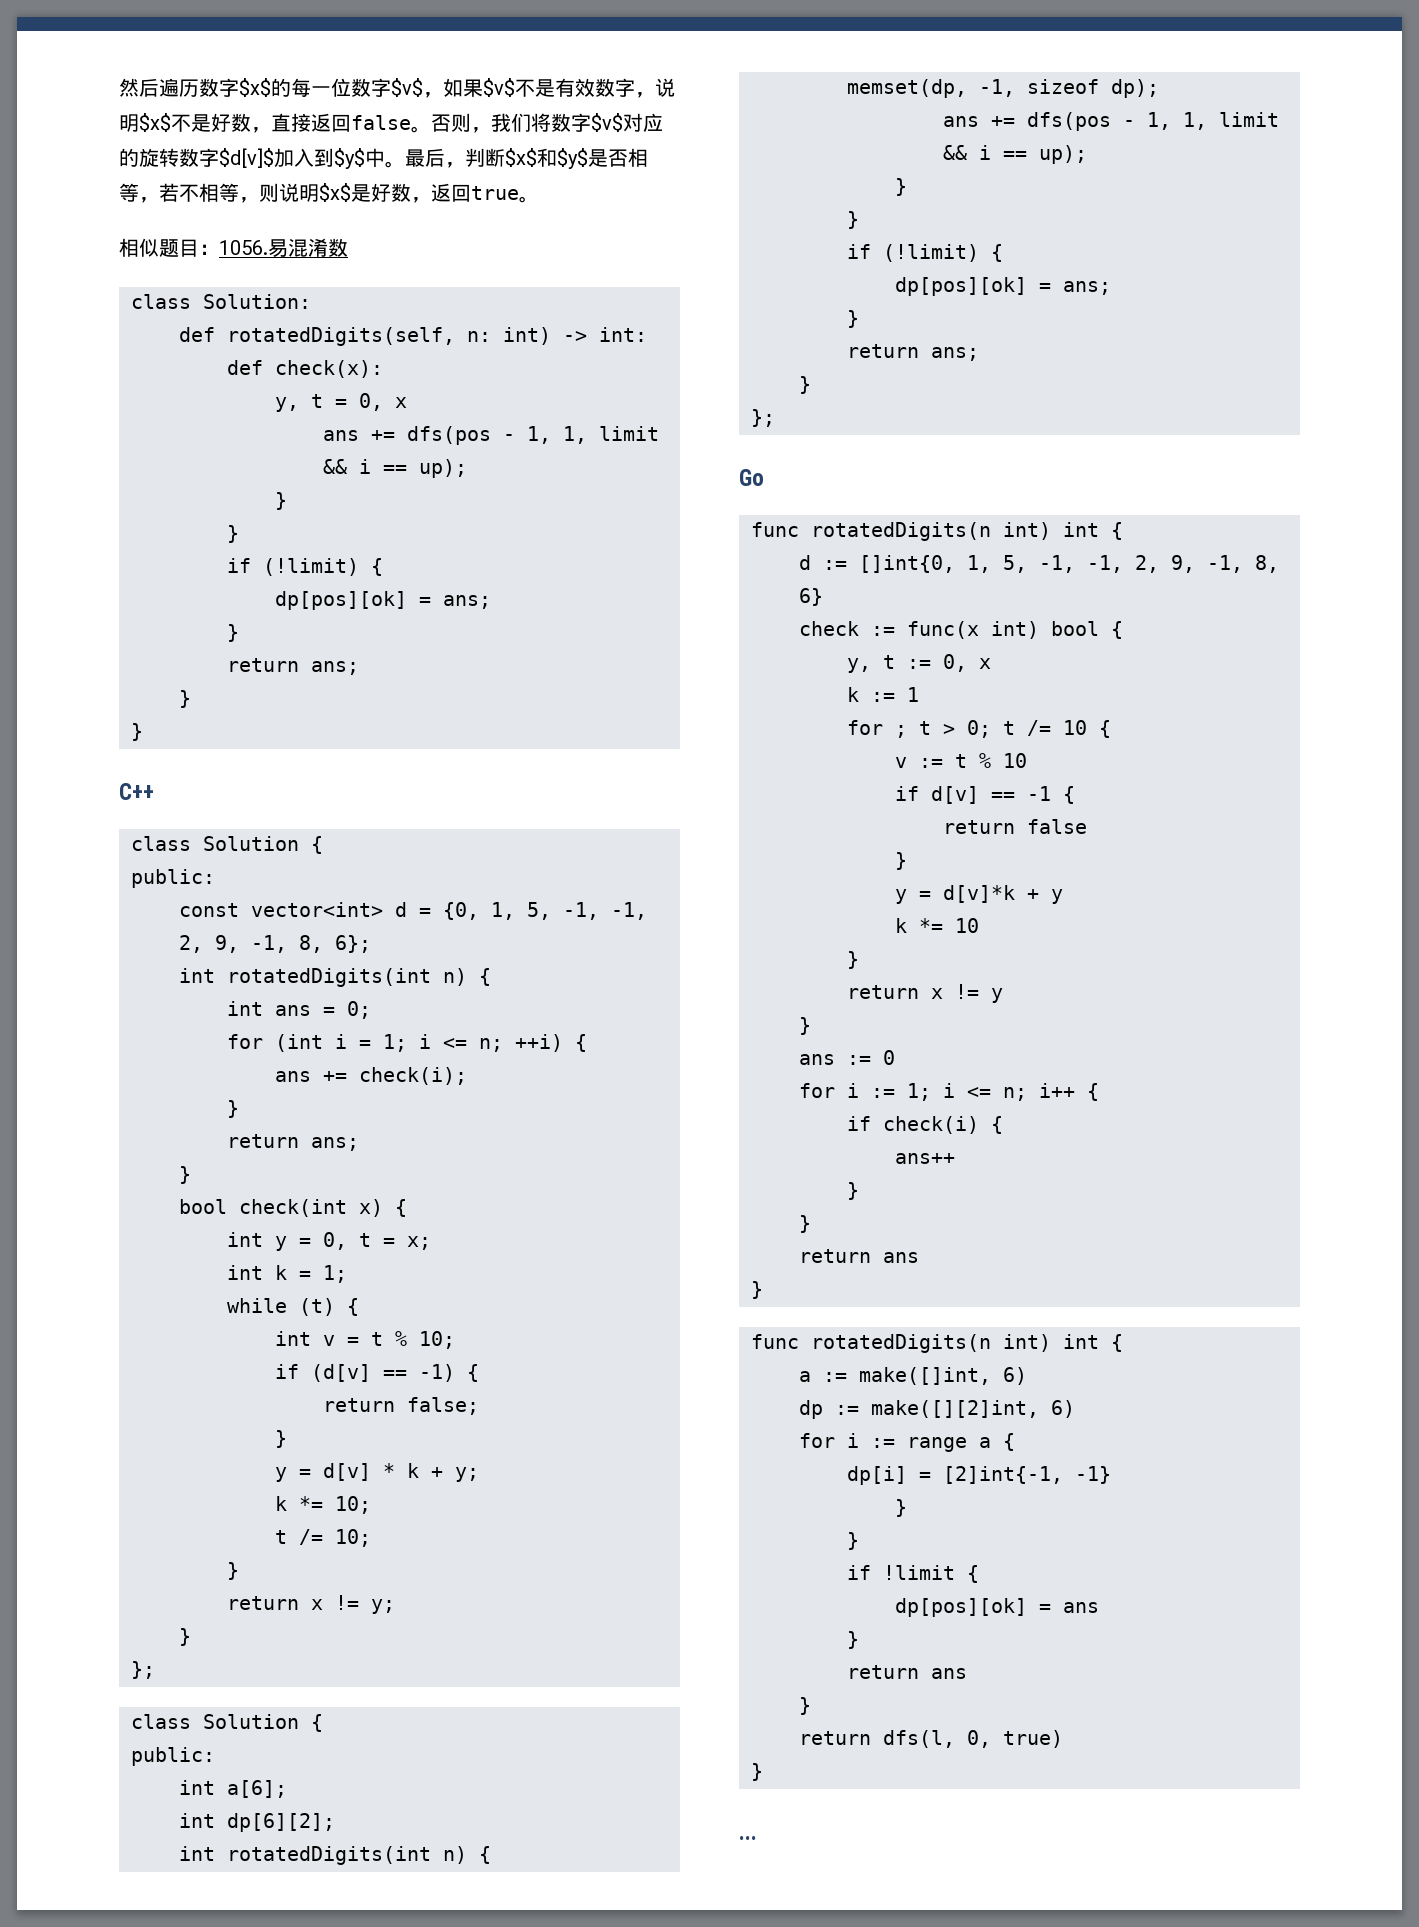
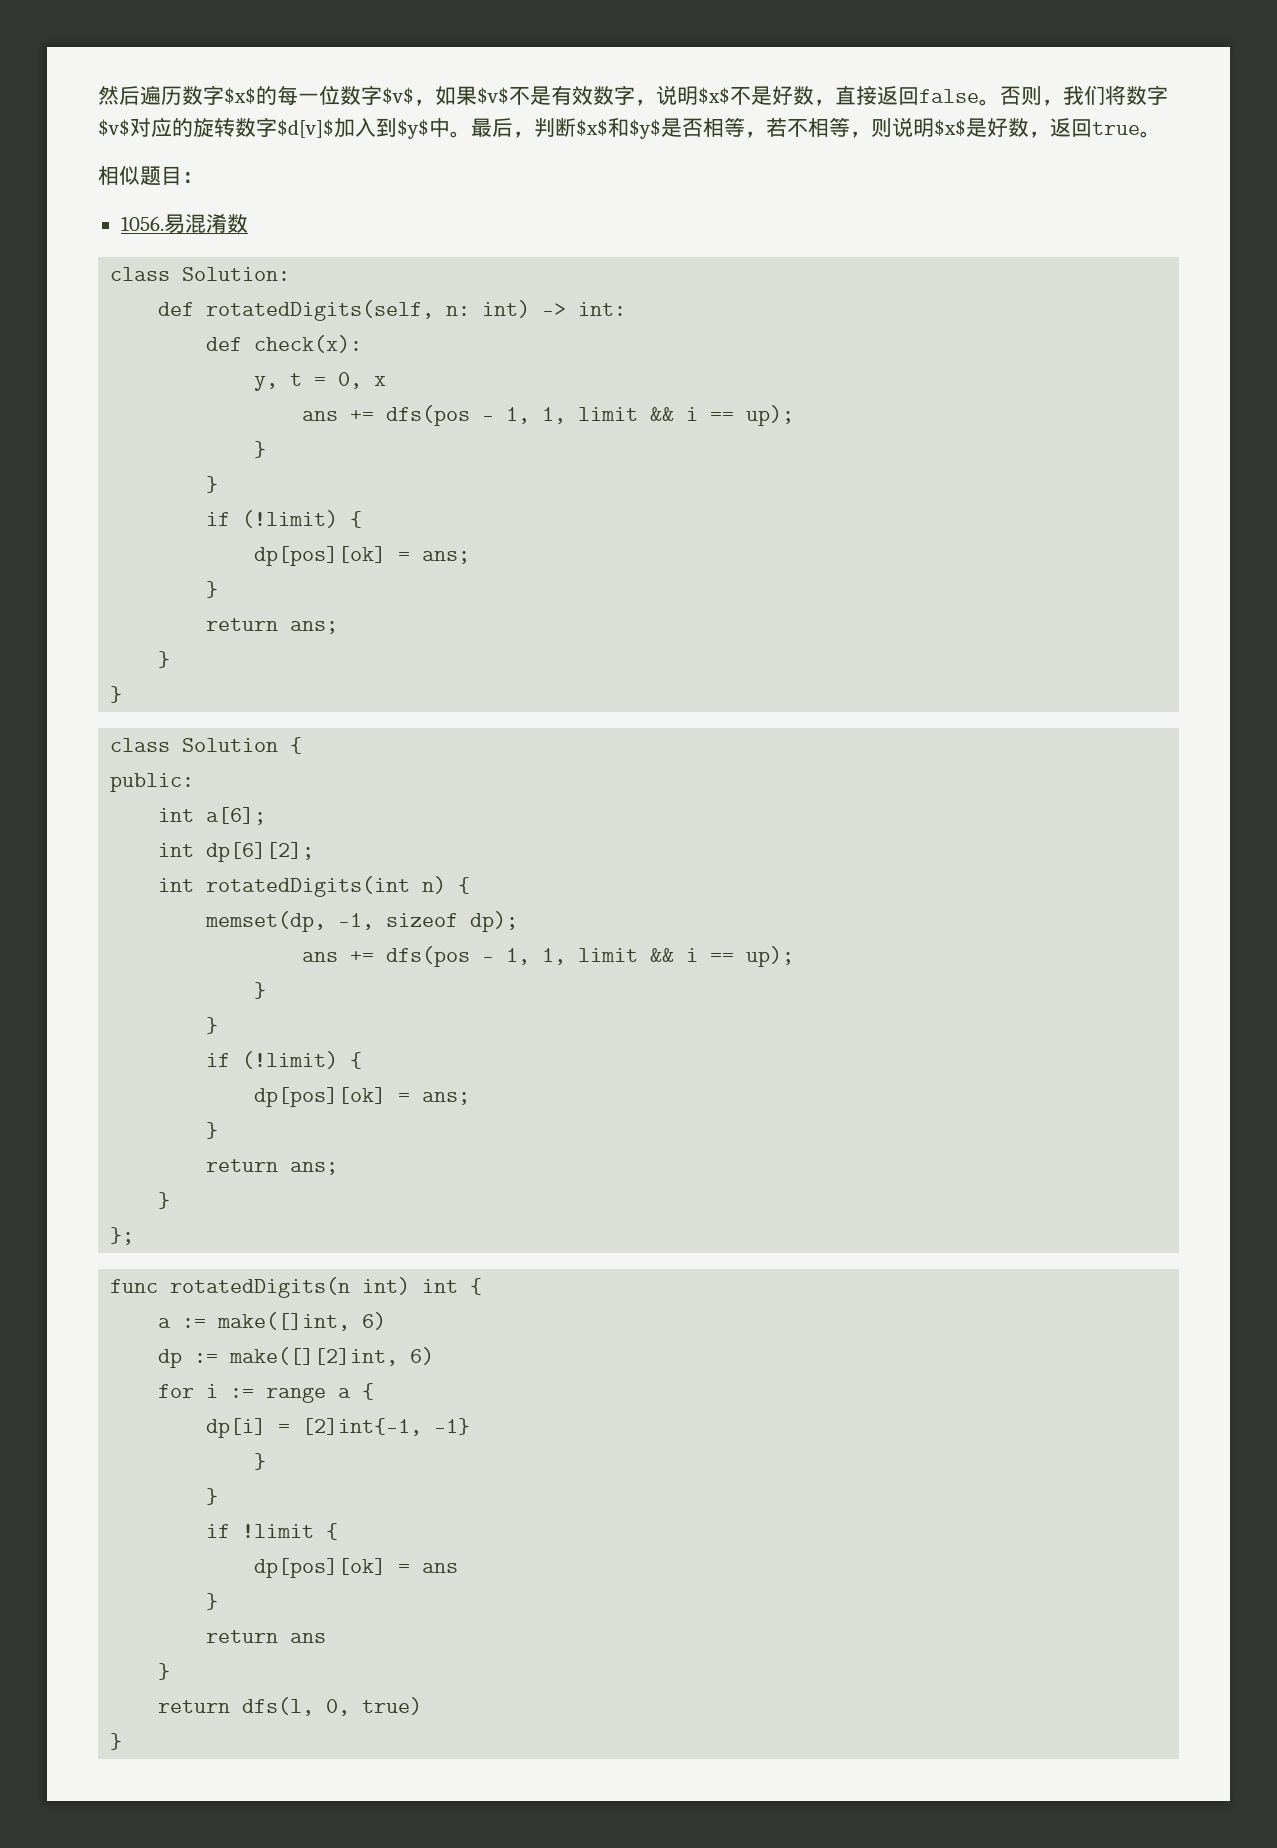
(219, 249) none -> (203, 177) //
[119,783,154,800] [131,836,323,854] [131,869,215,888] [179,902,647,920] [179,935,371,953] [179,968,491,987] [227,1001,371,1019] [227,1034,587,1052] [275,1067,467,1085] [227,1100,239,1118] [227,1134,359,1151] [179,1166,191,1184] [179,1199,407,1217] [227,1232,431,1251] [227,1265,347,1283] [227,1298,359,1316] [275,1331,455,1349] [275,1364,479,1382] [323,1397,479,1415] [275,1430,287,1448] [275,1463,479,1482] [275,1496,371,1514] [275,1529,371,1547] [227,1562,239,1580] [227,1595,395,1614] [179,1628,191,1646] [131,1661,155,1679] // C++ // class Solution { // public: // const vector<int> d = {0, 1, 5, -1, -1, 2, 9, -1, 8, 6}; // int rotatedDigits(int n) { // int ans = 0; // for (int i = 1; i <= n; ++i) { // ans += check(i); // } // return ans; // } // bool check(int x) { // int y = 0, t = x; // int k = 1; // while (t) { // int v = t % 10; // if (d[v] == -1) { // return false; // } // y = d[v] * k + y; // k *= 10; // t /= 10; // } // return x != y; // } // }; -> (123, 694) none
[739,469,764,486] [751,522,1123,541] [799,555,1279,573] [799,588,823,606] [799,621,1123,639] [847,654,991,673] [847,687,919,702] [847,720,1111,738] [895,753,1027,768] [895,786,1075,804] [943,819,1087,834] [895,852,907,870] [895,885,1063,904] [895,918,979,933] [847,951,859,969] [847,984,1003,1003] [799,1017,811,1035] [799,1050,895,1065] [799,1083,1099,1101] [847,1116,1003,1134] [895,1153,955,1164] [847,1182,859,1200] [799,1215,811,1233] [799,1249,919,1263] [751,1281,763,1299] // Go // func rotatedDigits(n int) int { // d := []int{0, 1, 5, -1, -1, 2, 9, -1, 8, 6} // check := func(x int) bool { // y, t := 0, x // k := 1 // for ; t > 0; t /= 10 { // v := t % 10 // if d[v] == -1 { // return false // } // y = d[v]*k + y // k *= 10 // } // return x != y // } // ans := 0 // for i := 1; i <= n; i++ { // if check(i) { // ans++ // } // } // return ans // } -> (135, 1236) none
[739,1836,757,1840] // ... -> (123, 1741) none

